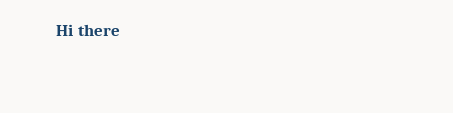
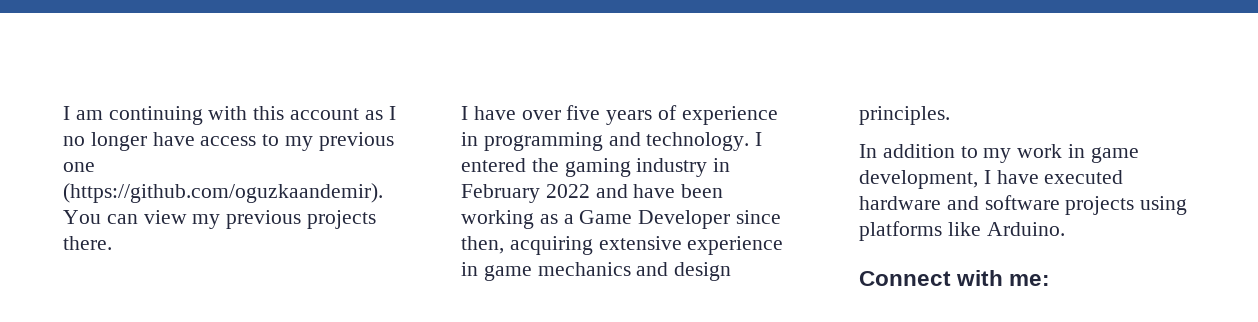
[56,24,120,36] Hi there -> [63,106,396,125] [63,132,394,151] [63,162,95,172] [63,183,383,203] [63,210,377,229] [63,236,112,250] [461,105,778,125] [461,132,763,151] [461,158,731,177] [461,184,724,203] [461,210,782,229] [461,236,784,255] [461,262,732,281] [859,106,950,125] [859,144,1139,163] [859,170,1124,189] [859,195,1188,215] [859,221,1065,241] [859,270,1051,286] I am continuing with this account as I no longer have access to my previous one (https://github.com/oguzkaandemir). You can view my previous projects there. // I have over five years of experience in programming and technology. I entered the gaming industry in February 2022 and have been working as a Game Developer since then, acquiring extensive experience in game mechanics and design principles. // In addition to my work in game development, I have executed hardware and software projects using platforms like Arduino. // Connect with me:

